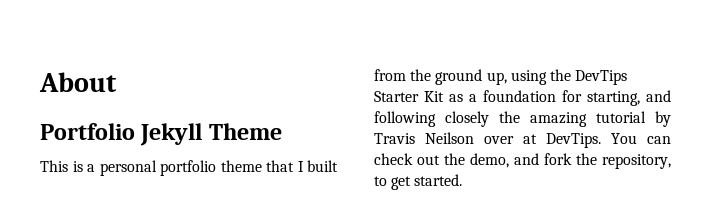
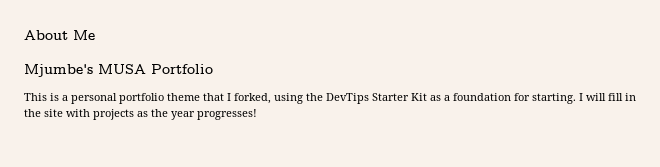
(117, 82) // -> [73,30,95,40] [24,64,146,77] Me // Mjumbe's MUSA
[140,123,282,146] Jekyll Theme -> (213, 69) none
[307,160,338,172] [374,69,507,85] built from the ground up, -> [234,93,271,104] forked,
[587,90,671,106] [374,111,671,127] [374,132,671,148] [374,153,671,169] [374,174,463,190] starting, and following closely the amazing tutorial by Travis Neilson over at DevTips. You can check out the demo, and fork the repository, to get started. -> [532,93,636,104] [24,109,257,120] starting. I will fill in the site with projects as the year progresses!

